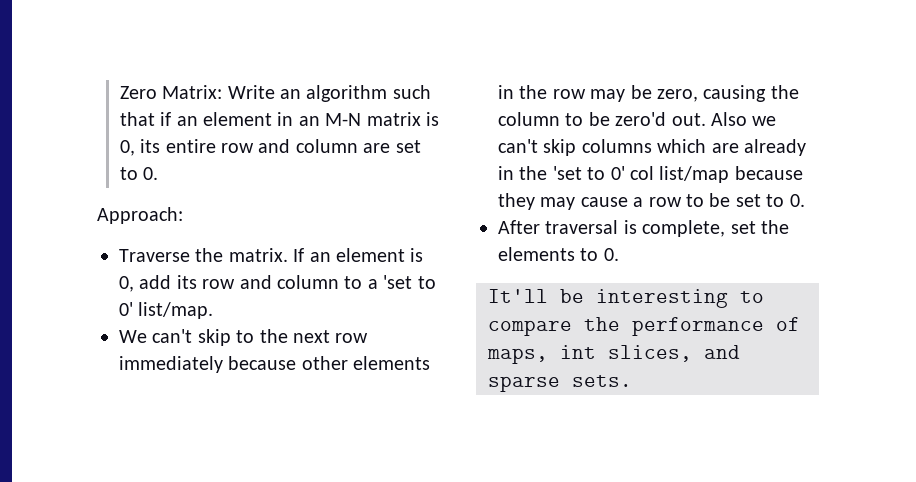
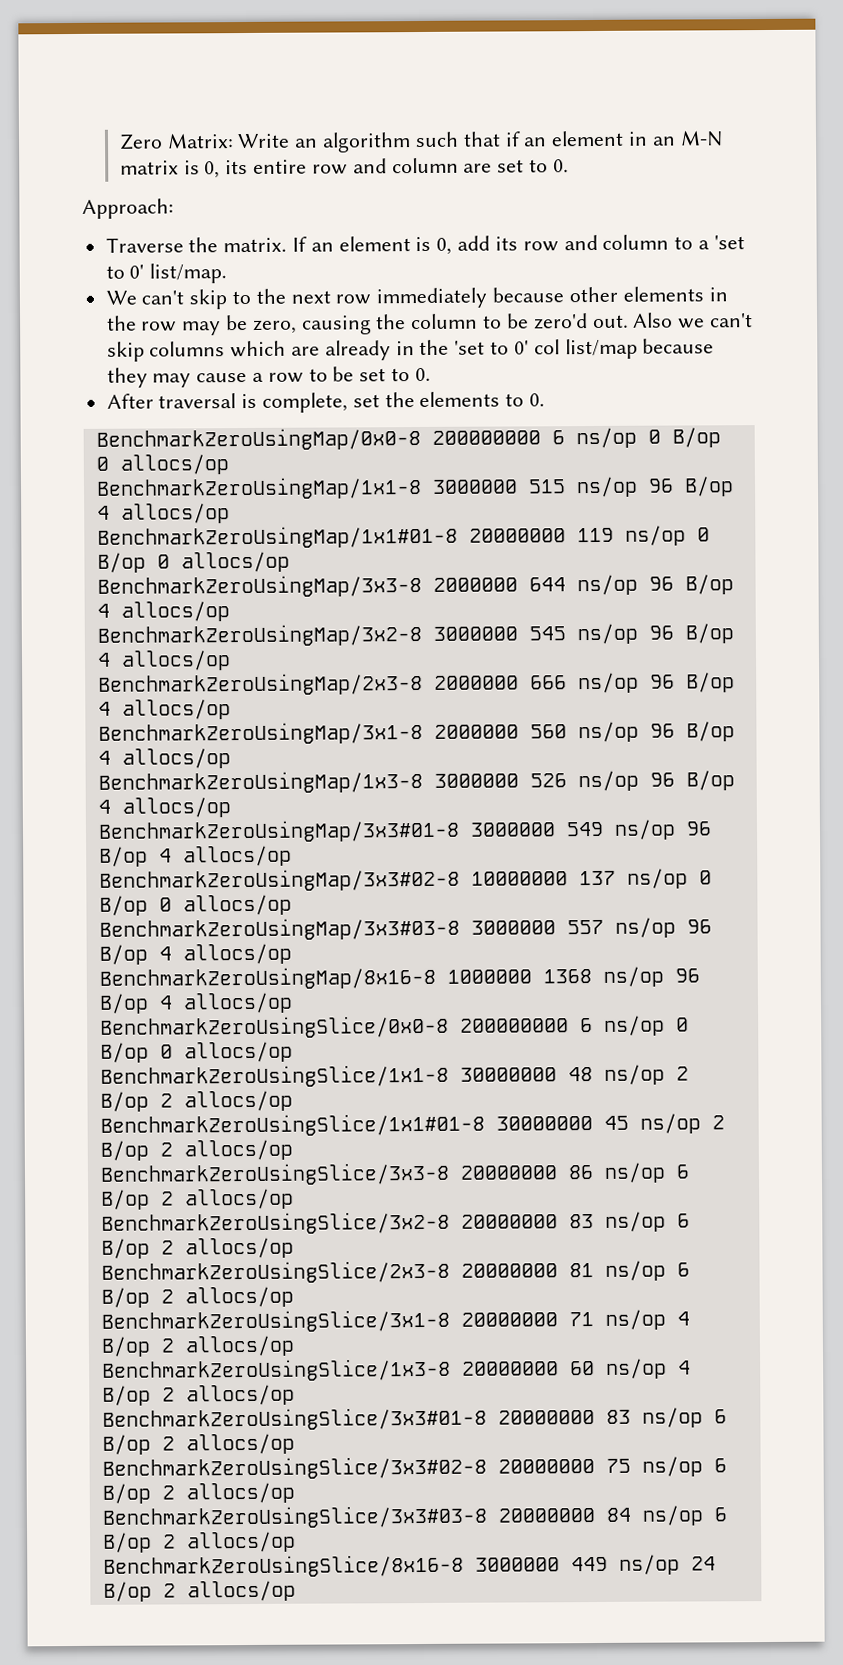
[488,289,764,308] [488,317,800,336] [487,345,740,364] [488,375,632,392] It'll be interesting to compare the performance of maps, int slices, and sparse sets. -> [95,427,721,451] [95,454,229,475] [95,476,734,500] [96,503,230,524] [96,525,710,549] [96,551,290,573] [96,574,734,598] [96,601,230,622] [96,623,734,647] [96,650,231,671] [97,672,735,696] [97,699,231,720] [97,721,735,745] [97,748,231,769] [97,770,735,794] [97,797,231,818] [97,819,712,843] [98,845,292,867] [98,868,712,892] [98,894,292,916] [98,917,712,941] [98,943,292,965] [98,966,700,990] [98,992,293,1014] [99,1015,689,1039] [99,1041,293,1063] [99,1064,689,1088] [99,1090,293,1112] [99,1113,725,1137] [99,1139,293,1161] [99,1162,689,1186] [100,1188,294,1210] [100,1211,690,1235] [100,1237,294,1259] [100,1260,690,1284] [100,1286,294,1308] [100,1309,690,1333] [100,1335,295,1357] [101,1358,691,1382] [101,1384,295,1406] [101,1407,727,1431] [101,1433,295,1455] [101,1456,727,1480] [101,1482,295,1504] [101,1505,727,1529] [102,1531,296,1553] [102,1554,716,1578] [102,1580,296,1602] BenchmarkZeroUsingMap/0x0-8 200000000 6 ns/op 0 B/op 0 allocs/op // BenchmarkZeroUsingMap/1x1-8 3000000 515 ns/op 96 B/op 4 allocs/op // BenchmarkZeroUsingMap/1x1#01-8 20000000 119 ns/op 0 B/op 0 allocs/op // BenchmarkZeroUsingMap/3x3-8 2000000 644 ns/op 96 B/op 4 allocs/op // BenchmarkZeroUsingMap/3x2-8 3000000 545 ns/op 96 B/op 4 allocs/op // BenchmarkZeroUsingMap/2x3-8 2000000 666 ns/op 96 B/op 4 allocs/op // BenchmarkZeroUsingMap/3x1-8 2000000 560 ns/op 96 B/op 4 allocs/op // BenchmarkZeroUsingMap/1x3-8 3000000 526 ns/op 96 B/op 4 allocs/op // BenchmarkZeroUsingMap/3x3#01-8 3000000 549 ns/op 96 B/op 4 allocs/op // BenchmarkZeroUsingMap/3x3#02-8 10000000 137 ns/op 0 B/op 0 allocs/op // BenchmarkZeroUsingMap/3x3#03-8 3000000 557 ns/op 96 B/op 4 allocs/op // BenchmarkZeroUsingMap/8x16-8 1000000 1368 ns/op 96 B/op 4 allocs/op // BenchmarkZeroUsingSlice/0x0-8 200000000 6 ns/op 0 B/op 0 allocs/op // BenchmarkZeroUsingSlice/1x1-8 30000000 48 ns/op 2 B/op 2 allocs/op // BenchmarkZeroUsingSlice/1x1#01-8 30000000 45 ns/op 2 B/op 2 allocs/op // BenchmarkZeroUsingSlice/3x3-8 20000000 86 ns/op 6 B/op 2 allocs/op // BenchmarkZeroUsingSlice/3x2-8 20000000 83 ns/op 6 B/op 2 allocs/op // BenchmarkZeroUsingSlice/2x3-8 20000000 81 ns/op 6 B/op 2 allocs/op // BenchmarkZeroUsingSlice/3x1-8 20000000 71 ns/op 4 B/op 2 allocs/op // BenchmarkZeroUsingSlice/1x3-8 20000000 60 ns/op 4 B/op 2 allocs/op // BenchmarkZeroUsingSlice/3x3#01-8 20000000 83 ns/op 6 B/op 2 allocs/op // BenchmarkZeroUsingSlice/3x3#02-8 20000000 75 ns/op 6 B/op 2 allocs/op // BenchmarkZeroUsingSlice/3x3#03-8 20000000 84 ns/op 6 B/op 2 allocs/op // BenchmarkZeroUsingSlice/8x16-8 3000000 449 ns/op 24 B/op 2 allocs/op

